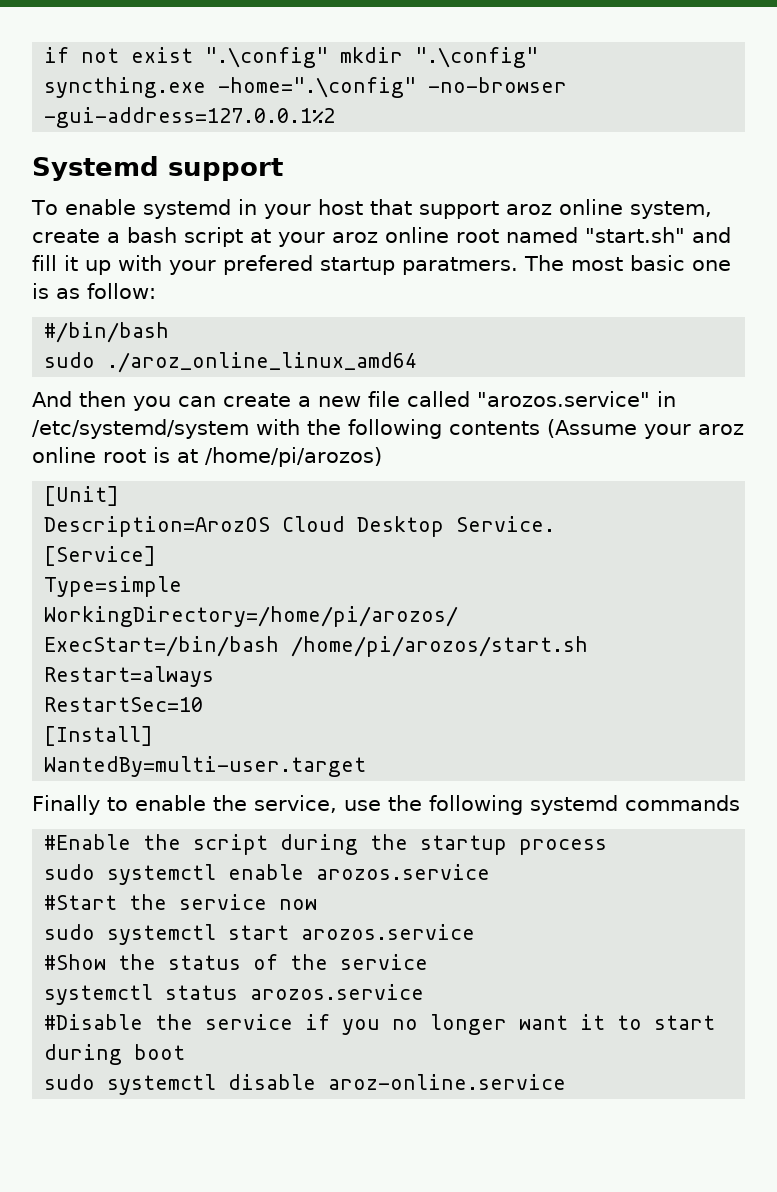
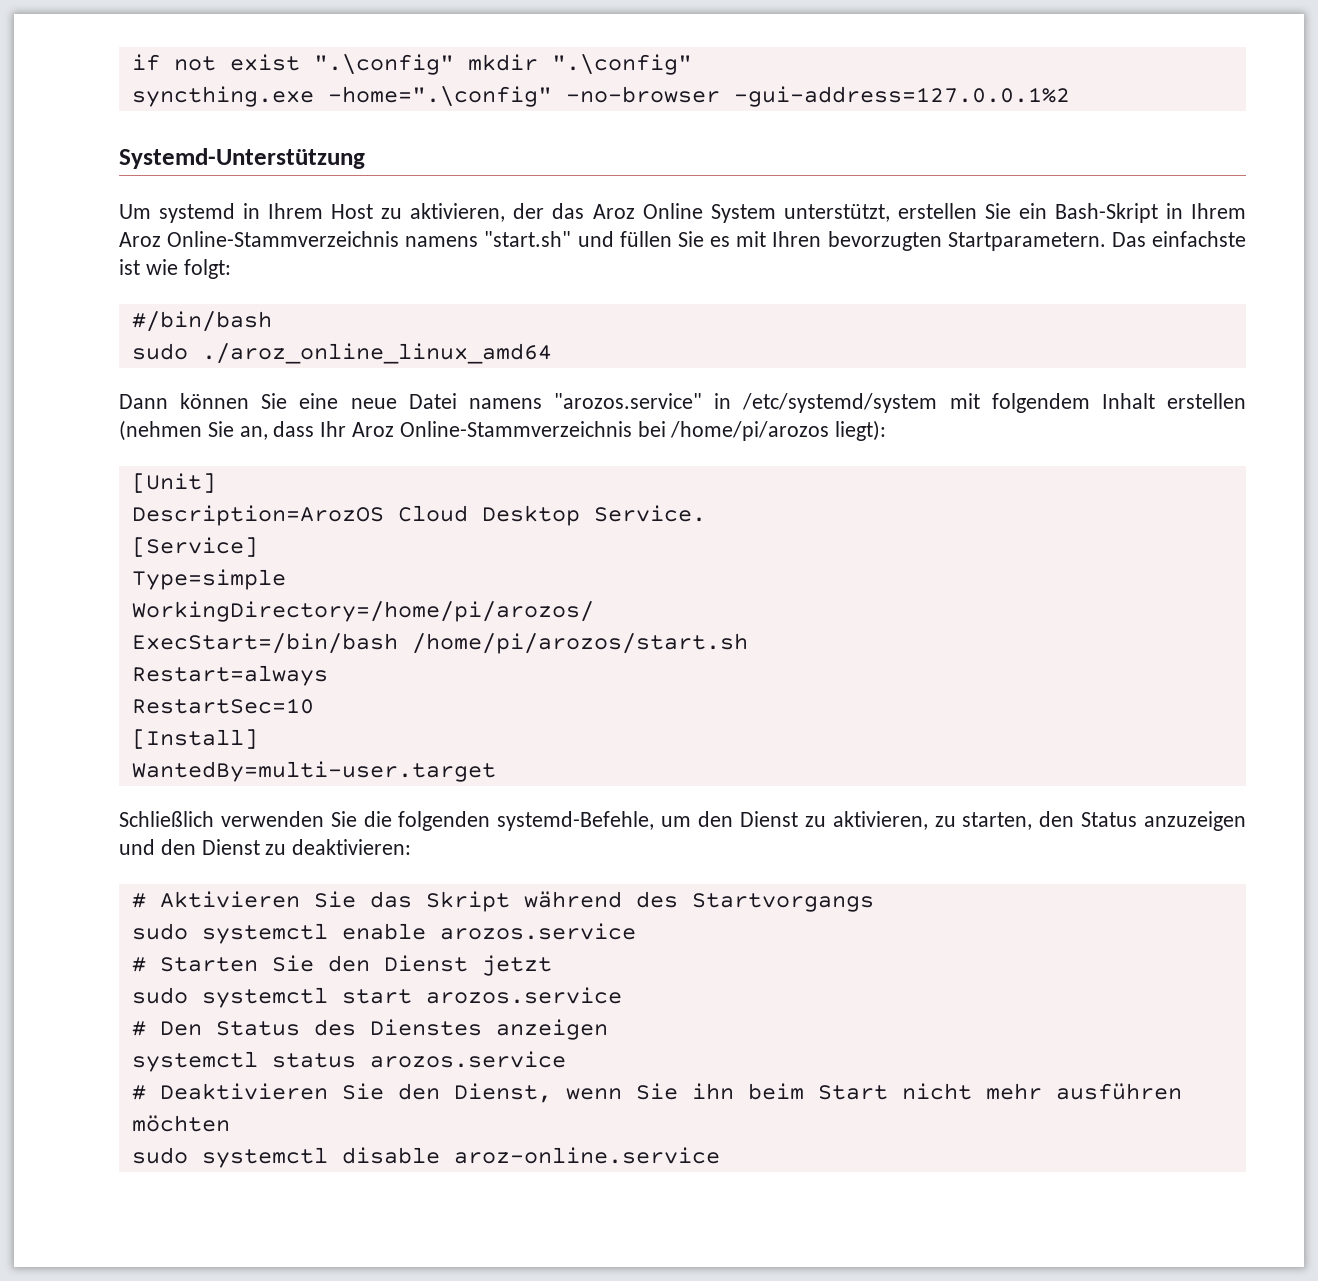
[32,156,283,181] [31,199,712,219] [32,227,731,247] [32,255,731,275] [32,283,156,299] [44,322,170,343] [44,352,418,373] [32,391,676,411] [32,419,744,439] [32,447,382,467] Systemd support // To enable systemd in your host that support aroz online system, create a bash script at your aroz online root named "start.sh" and fill it up with your prefered startup paratmers. The most basic one is as follow: // #/bin/bash // sudo ./aroz_online_linux_amd64 // And then you can create a new file called "arozos.service" in /etc/systemd/system with the following contents (Assume your aroz online root is at /home/pi/arozos) -> [119,148,365,169] [119,203,1246,223] [119,231,1247,251] [119,259,231,279] [131,311,272,332] [131,343,552,364] [119,393,1246,413] [119,420,887,441] Systemd-Unterstützung // Um systemd in Ihrem Host zu aktivieren, der das Aroz Online System unterstützt, erstellen Sie ein Bash-Skript in Ihrem Aroz Online-Stammverzeichnis namens "start.sh" und füllen Sie es mit Ihren bevorzugten Startparametern. Das einfachste ist wie folgt: // #/bin/bash // sudo ./aroz_online_linux_amd64 // Dann können Sie eine neue Datei namens "arozos.service" in /etc/systemd/system mit folgendem Inhalt erstellen (nehmen Sie an, dass Ihr Aroz Online-Stammverzeichnis bei /home/pi/arozos liegt):
[32,795,740,815] [44,834,608,855] [44,864,491,885] [44,894,318,910] [44,924,476,945] [44,954,429,970] [44,984,425,1005] [44,1014,716,1035] [44,1044,186,1065] Finally to enable the service, use the following systemd commands // #Enable the script during the startup process // sudo systemctl enable arozos.service // #Start the service now // sudo systemctl start arozos.service // #Show the status of the service // systemctl status arozos.service // #Disable the service if you no longer want it to start during boot -> [119,811,1246,831] [119,839,412,855] [131,891,874,912] [131,923,636,944] [131,955,552,976] [131,987,622,1008] [131,1019,608,1040] [131,1051,566,1072] [131,1083,1182,1103] [131,1115,230,1132] Schließlich verwenden Sie die folgenden systemd-Befehle, um den Dienst zu aktivieren, zu starten, den Status anzuzeigen und den Dienst zu deaktivieren: // # Aktivieren Sie das Skript während des Startvorgangs // sudo systemctl enable arozos.service // # Starten Sie den Dienst jetzt // sudo systemctl start arozos.service // # Den Status des Dienstes anzeigen // systemctl status arozos.service // # Deaktivieren Sie den Dienst, wenn Sie ihn beim Start nicht mehr ausführen möchten

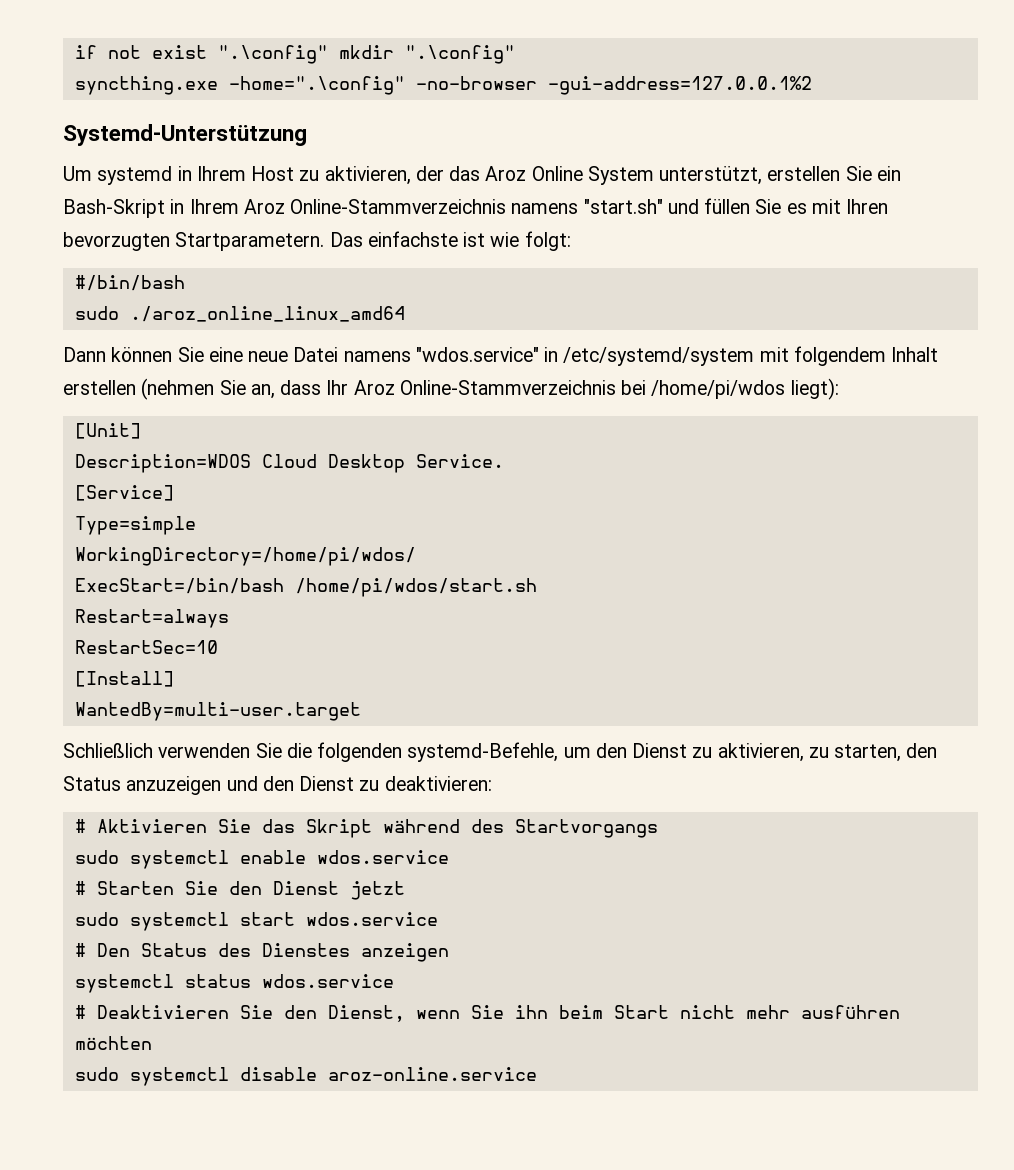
[554,393,703,409] "arozos.service" -> [415,347,539,362] "wdos.service"
[670,421,830,441] /home/pi/arozos -> [651,380,786,399] /home/pi/wdos
[131,505,384,526] Description=ArozOS -> [74,454,251,473] Description=WDOS
[131,601,594,622] WorkingDirectory=/home/pi/arozos/ -> [74,547,416,566] WorkingDirectory=/home/pi/wdos/
[411,633,748,654] /home/pi/arozos/start.sh -> [294,578,537,597] /home/pi/wdos/start.sh
[439,923,636,940] arozos.service -> [316,850,449,864] wdos.service
[425,987,622,1004] arozos.service -> [305,912,438,926] wdos.service
[369,1051,566,1068] arozos.service -> [261,974,394,988] wdos.service

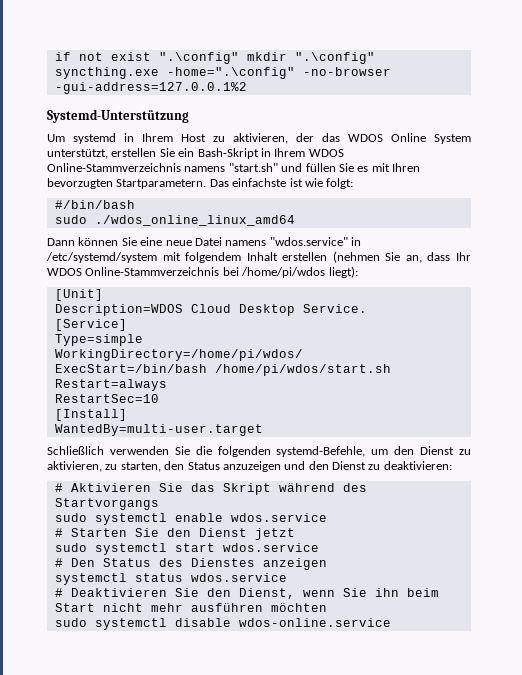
[485,166,527,181] Aroz -> [348,134,383,142] WDOS
[243,199,285,214] Aroz -> [308,149,344,157] WDOS
[129,306,405,322] ./aroz_online_linux_amd64 -> [94,215,295,226] ./wdos_online_linux_amd64
[353,380,395,395] Aroz -> [47,268,82,276] WDOS
[327,1067,537,1081] aroz-online.service -> [238,618,391,627] wdos-online.service

